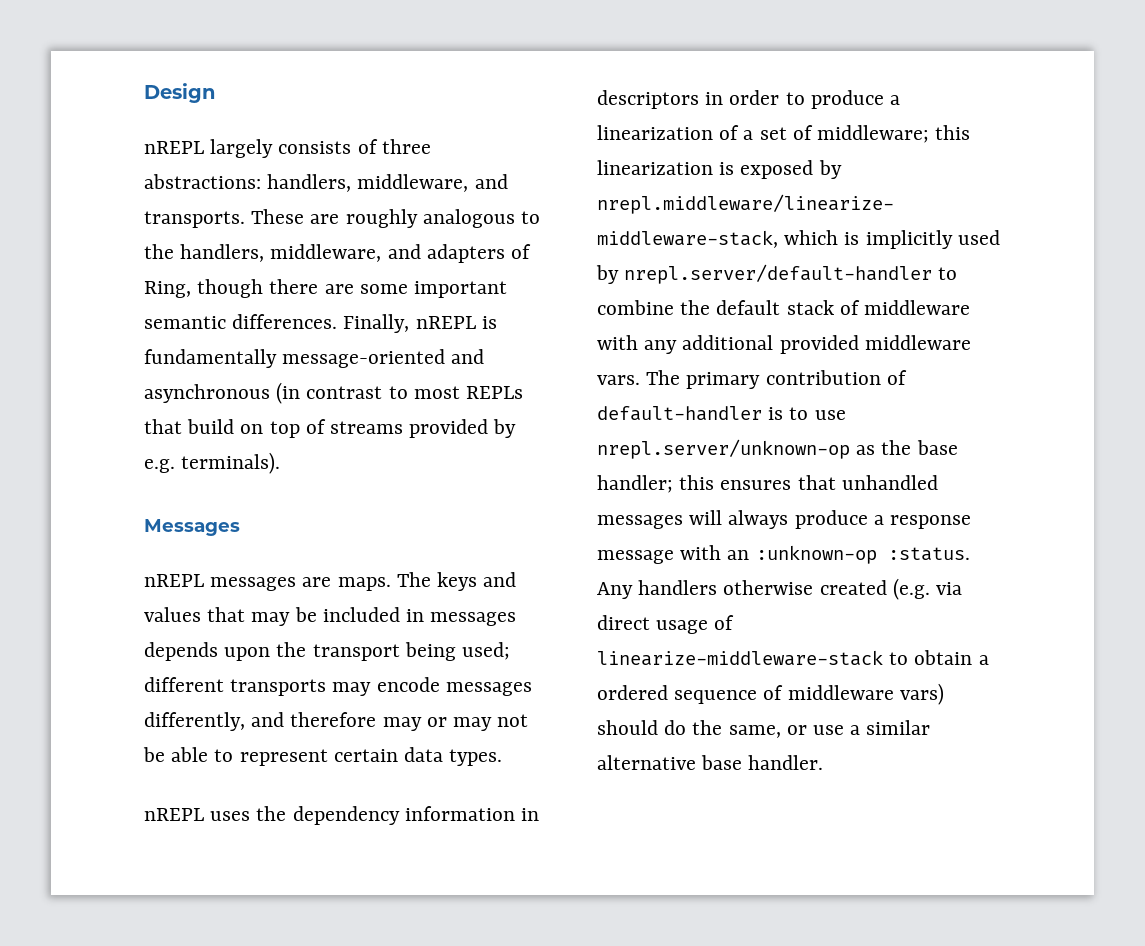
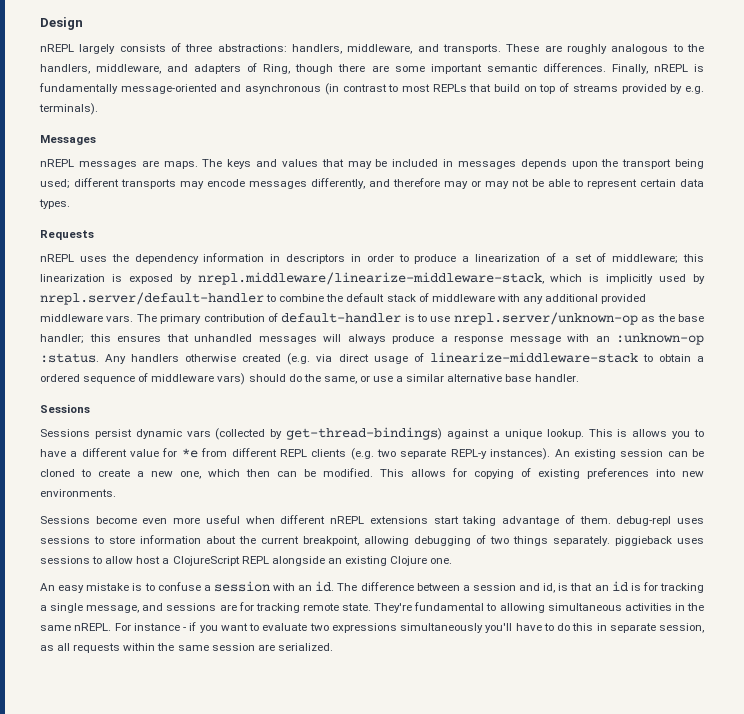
(503, 757) none -> [40,230,94,240] // Requests
(824, 762) none -> [40,404,90,413] [40,427,705,440] [40,448,704,460] [40,468,704,479] [40,489,116,497] [40,515,705,526] [40,535,704,546] [40,556,453,566] [40,581,704,593] [40,602,705,613] [40,622,704,633] [40,643,333,653] // Sessions // Sessions persist dynamic vars (collected by get-thread-bindings) against a unique lookup. This is allows you to have a different value for *e from different REPL clients (e.g. two separate REPL-y instances). An existing session can be cloned to create a new one, which then can be modified. This allows for copying of existing preferences into new environments. // Sessions become even more useful when different nREPL extensions start taking advantage of them. debug-repl uses sessions to store information about the current breakpoint, allowing debugging of two things separately. piggieback uses sessions to allow host a ClojureScript REPL alongside an existing Clojure one. // An easy mistake is to confuse a session with an id. The difference between a session and id, is that an id is for tracking a single message, and sessions are for tracking remote state. They're fundamental to allowing simultaneous activities in the same nREPL. For instance - if you want to evaluate two expressions simultaneously you'll have to do this in separate session, as all requests within the same session are serialized.

